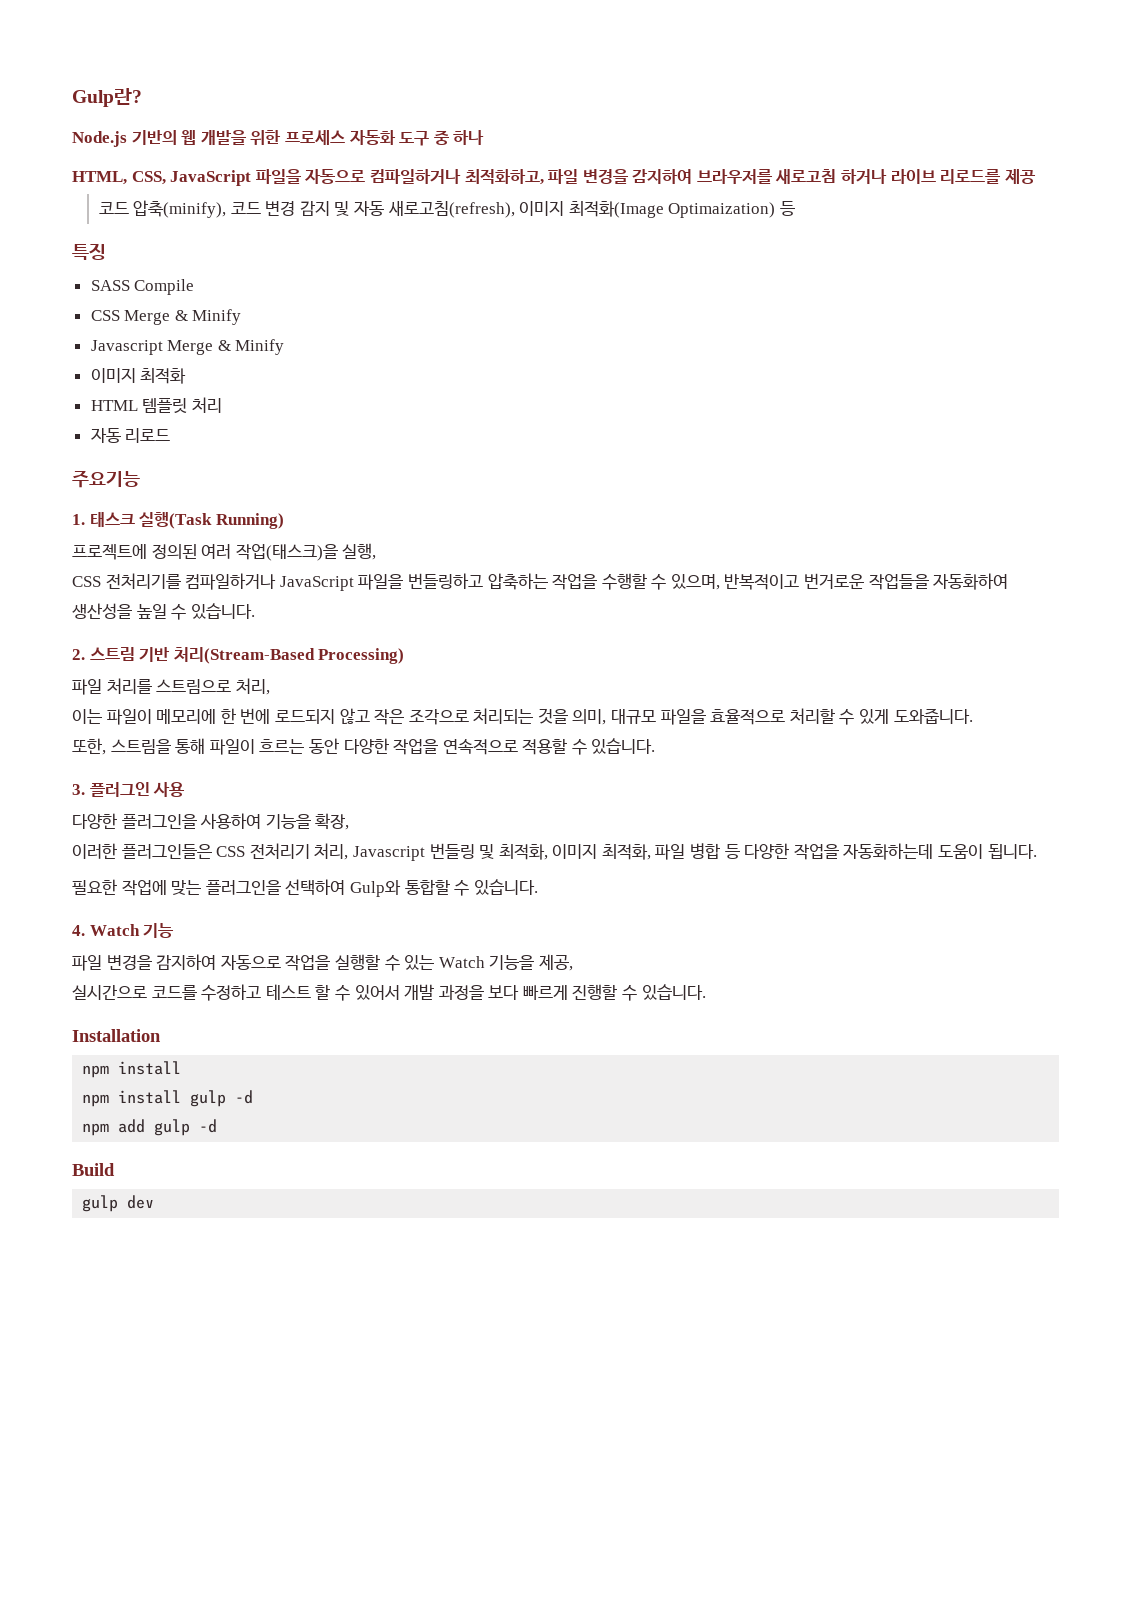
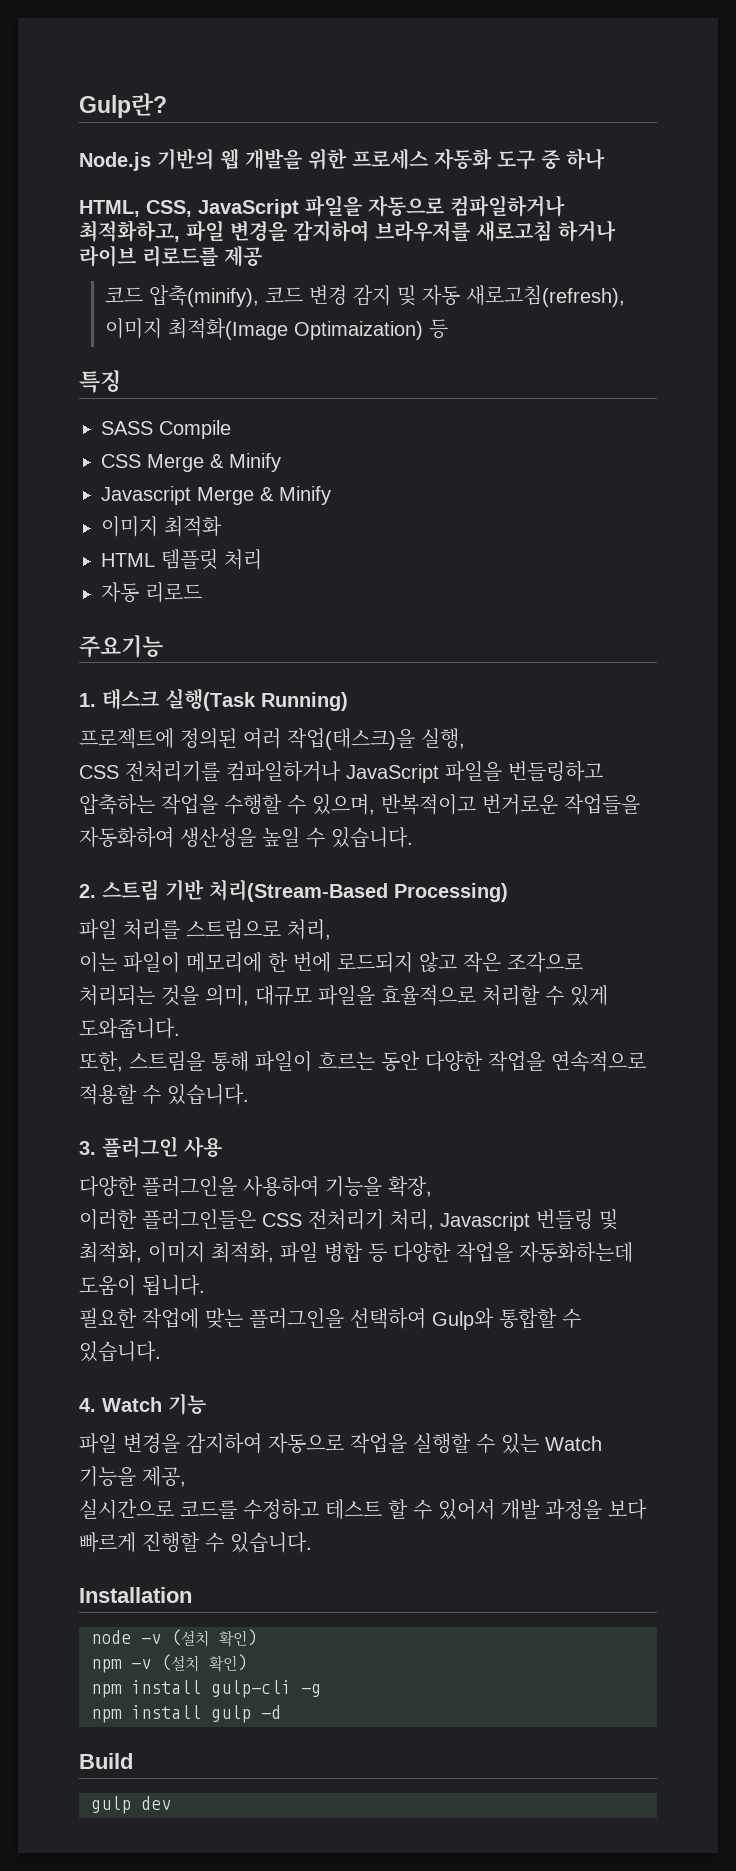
[82,1061,182,1078] [82,1090,254,1107] [82,1119,146,1136] npm install // npm install gulp -d // npm add -> [91,1629,257,1647] [91,1654,247,1673] [91,1680,321,1698] [91,1705,201,1723] node -v (설치 확인) // npm -v (설치 확인) // npm install gulp-cli -g // npm install

